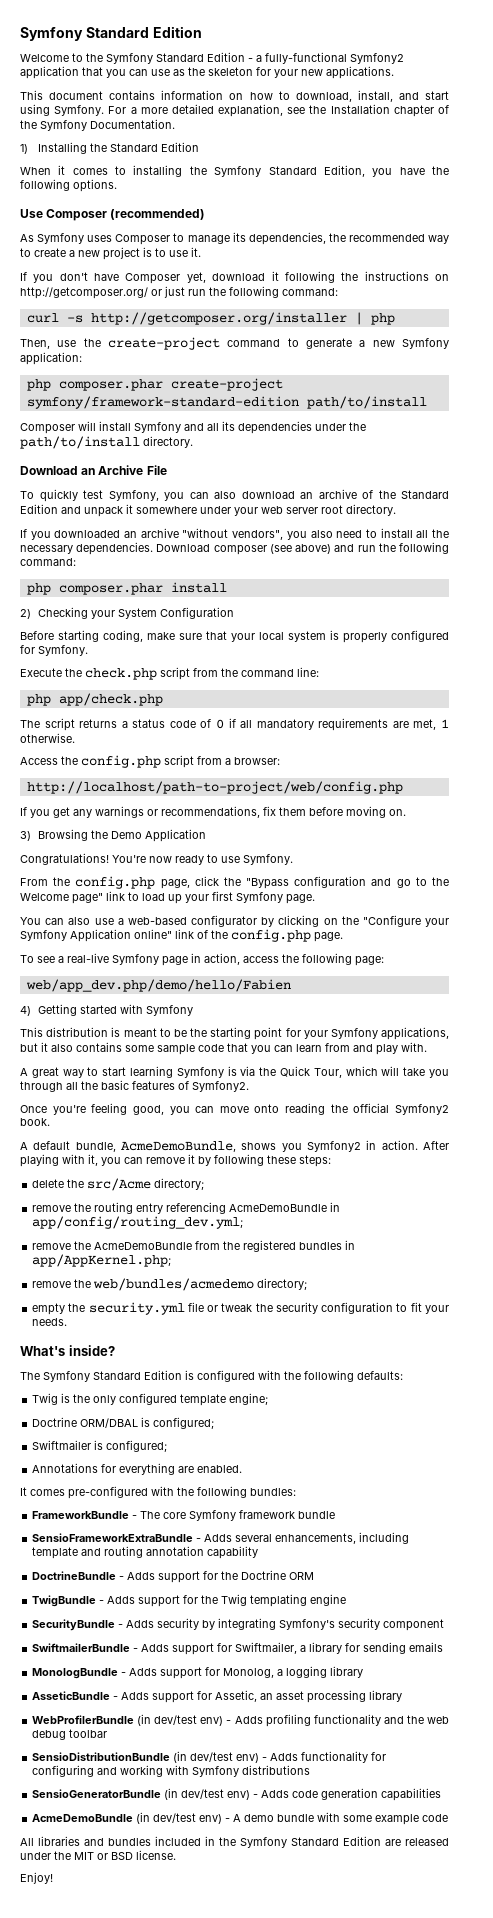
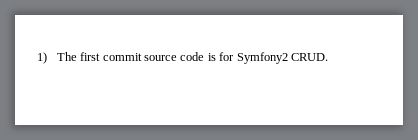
[20,26,202,41] [20,52,404,64] [20,66,394,79] [20,90,450,102] [20,104,450,117] [20,119,175,131] [20,142,200,154] [20,165,450,177] [20,179,117,192] [20,209,206,221] [20,232,449,245] [20,247,201,260] [20,271,450,284] [20,286,338,299] [26,312,395,325] [20,337,449,350] [20,352,82,365] [26,378,283,391] [26,396,427,409] [20,421,366,434] [20,436,193,449] [20,465,167,475] [20,489,449,502] [20,504,396,517] [20,528,449,540] [20,542,450,555] [20,558,76,566] [26,582,227,595] [20,607,235,619] [20,630,449,643] [20,645,88,656] [20,667,319,680] [26,693,163,706] [20,718,449,731] [20,733,75,743] [20,755,280,768] [26,781,403,794] [20,806,406,818] [20,829,207,842] [20,853,293,865] [20,876,450,889] [20,891,315,904] [20,915,450,927] [20,929,343,942] [20,953,384,966] [25,979,291,992] [20,1004,194,1016] [20,1027,449,1040] [20,1042,427,1055] [20,1066,450,1078] [20,1080,249,1092] [20,1103,449,1115] [20,1118,50,1126] [20,1140,449,1152] [20,1154,331,1167] [32,1178,205,1191] [32,1202,341,1214] [32,1216,244,1229] [32,1240,356,1252] [32,1254,172,1267] [32,1278,308,1291] [32,1302,449,1315] [32,1318,68,1326] [20,1345,115,1356] [20,1370,403,1382] [32,1393,269,1406] [32,1417,215,1429] [32,1440,168,1452] [32,1463,243,1475] [20,1486,296,1499] [32,1510,336,1521] [32,1532,410,1544] [32,1546,259,1559] [32,1570,315,1583] [32,1594,347,1607] [32,1618,445,1631] [32,1642,444,1655] [32,1666,364,1679] [32,1690,403,1703] [32,1714,449,1727] [32,1729,108,1740] [32,1751,387,1763] [32,1765,311,1777] [32,1788,442,1801] [32,1812,449,1825] [20,1836,449,1848] [20,1850,176,1860] [20,1872,53,1884] Symfony Standard Edition // Welcome to the Symfony Standard Edition - a fully-functional Symfony2 application that you can use as the skeleton for your new applications. // This document contains information on how to download, install, and start using Symfony. For a more detailed explanation, see the Installation chapter of the Symfony Documentation. // 1) Installing the Standard Edition // When it comes to installing the Symfony Standard Edition, you have the following options. // Use Composer (recommended) // As Symfony uses Composer to manage its dependencies, the recommended way to create a new project is to use it. // If you don't have Composer yet, download it following the instructions on http://getcomposer.org/ or just run the following command: // curl -s http://getcomposer.org/installer | php // Then, use the create-project command to generate a new Symfony application: // php composer.phar create-project symfony/framework-standard-edition path/to/install // Composer will install Symfony and all its dependencies under the path/to/install directory. // Download an Archive File // To quickly test Symfony, you can also download an archive of the Standard Edition and unpack it somewhere under your web server root directory. // If you downloaded an archive "without vendors", you also need to install all the necessary dependencies. Download composer (see above) and run the following command: // php composer.phar install // 2) Checking your System Configuration // Before starting coding, make sure that your local system is properly configured for Symfony. // Execute the check.php script from the command line: // php app/check.php // The script returns a status code of 0 if all mandatory requirements are met, 1 otherwise. // Access the config.php script from a browser: // http://localhost/path-to-project/web/config.php // If you get any warnings or recommendations, fix them before moving on. // 3) Browsing the Demo Application // Congratulations! You're now ready to use Symfony. // From the config.php page, click the "Bypass configuration and go to the Welcome page" link to load up your first Symfony page. // You can also use a web-based configurator by clicking on the "Configure your Symfony Application online" link of the config.php page. // To see a real-live Symfony page in action, access the following page: // web/app_dev.php/demo/hello/Fabien // 4) Getting started with Symfony // This distribution is meant to be the starting point for your Symfony applications, but it also contains some sample code that you can learn from and play with. // A great way to start learning Symfony is via the Quick Tour, which will take you through all the basic features of Symfony2. // Once you're feeling good, you can move onto reading the official Symfony2 book. // A default bundle, AcmeDemoBundle, shows you Symfony2 in action. After playing with it, you can remove it by following these steps: // delete the src/Acme directory; // remove the routing entry referencing AcmeDemoBundle in app/config/routing_dev.yml; // remove the AcmeDemoBundle from the registered bundles in app/AppKernel.php; // remove the web/bundles/acmedemo directory; // empty the security.yml file or tweak the security configuration to fit your needs. // What's inside? // The Symfony Standard Edition is configured with the following defaults: // Twig is the only configured template engine; // Doctrine ORM/DBAL is configured; // Swiftmailer is configured; // Annotations for everything are enabled. // It comes pre-configured with the following bundles: // FrameworkBundle - The core Symfony framework bundle // SensioFrameworkExtraBundle - Adds several enhancements, including template and routing annotation capability // DoctrineBundle - Adds support for the Doctrine ORM // TwigBundle - Adds support for the Twig templating engine // SecurityBundle - Adds security by integrating Symfony's security component // SwiftmailerBundle - Adds support for Swiftmailer, a library for sending emails // MonologBundle - Adds support for Monolog, a logging library // AsseticBundle - Adds support for Assetic, an asset processing library // WebProfilerBundle (in dev/test env) - Adds profiling functionality and the web debug toolbar // SensioDistributionBundle (in dev/test env) - Adds functionality for configuring and working with Symfony distributions // SensioGeneratorBundle (in dev/test env) - Adds code generation capabilities // AcmeDemoBundle (in dev/test env) - A demo bundle with some example code // All libraries and bundles included in the Symfony Standard Edition are released under the MIT or BSD license. // Enjoy! -> [37,52,328,64] 1) The first commit source code is for Symfony2 CRUD.

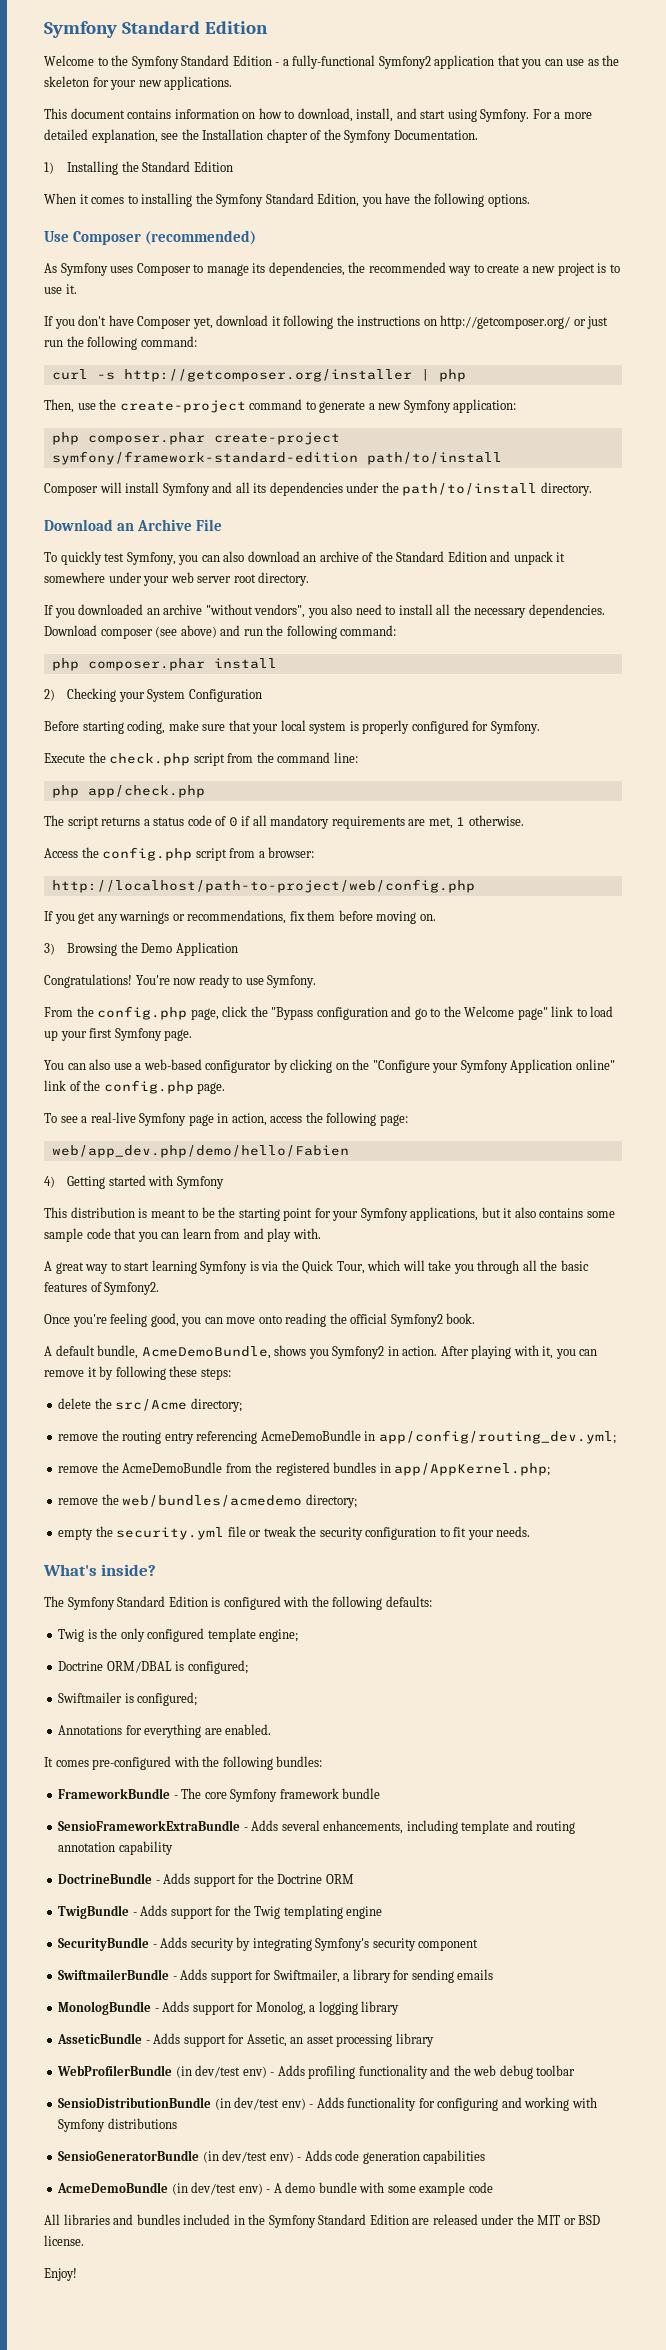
[37,52,328,64] 1) The first commit source code is for Symfony2 CRUD. -> [44,21,268,38] [44,55,620,69] [44,76,233,90] [44,108,592,122] [44,129,478,143] [44,161,233,175] [44,193,530,207] [44,230,256,245] [44,262,620,276] [44,284,77,294] [44,315,609,329] [44,336,197,350] [51,369,466,382] [44,399,517,413] [51,432,340,445] [51,451,502,465] [44,482,592,496] [44,519,222,531] [44,551,566,565] [44,572,310,586] [44,604,605,618] [44,625,397,639] [51,658,277,671] [44,688,262,702] [44,720,540,734] [44,752,358,766] [51,785,205,798] [44,815,524,829] [44,847,315,861] [51,879,475,893] [44,910,436,924] [44,942,238,956] [44,974,317,988] [44,1006,614,1020] [44,1028,193,1041] [44,1059,615,1073] [44,1080,226,1094] [44,1112,408,1126] [51,1145,349,1158] [44,1175,224,1189] [44,1207,615,1221] [44,1228,321,1242] [44,1260,589,1274] [44,1282,160,1295] [44,1313,476,1327] [44,1345,598,1359] [44,1366,231,1380] [58,1398,242,1412] [58,1430,616,1444] [58,1462,551,1476] [58,1494,357,1508] [58,1526,531,1540] [43,1564,157,1576] [44,1596,432,1610] [58,1628,299,1642] [58,1660,248,1674] [58,1692,198,1706] [58,1724,272,1738] [44,1756,323,1770] [58,1788,381,1802] [58,1820,576,1834] [58,1841,173,1855] [58,1873,354,1887] [58,1905,383,1919] [58,1937,479,1951] [58,1969,494,1983] [58,2001,400,2015] [57,2033,434,2047] [57,2065,576,2079] [58,2097,597,2111] [58,2118,177,2132] [58,2150,486,2164] [57,2182,493,2196] [44,2214,601,2228] [44,2235,84,2246] [44,2268,77,2281] Symfony Standard Edition // Welcome to the Symfony Standard Edition - a fully-functional Symfony2 application that you can use as the skeleton for your new applications. // This document contains information on how to download, install, and start using Symfony. For a more detailed explanation, see the Installation chapter of the Symfony Documentation. // 1) Installing the Standard Edition // When it comes to installing the Symfony Standard Edition, you have the following options. // Use Composer (recommended) // As Symfony uses Composer to manage its dependencies, the recommended way to create a new project is to use it. // If you don't have Composer yet, download it following the instructions on http://getcomposer.org/ or just run the following command: // curl -s http://getcomposer.org/installer | php // Then, use the create-project command to generate a new Symfony application: // php composer.phar create-project symfony/framework-standard-edition path/to/install // Composer will install Symfony and all its dependencies under the path/to/install directory. // Download an Archive File // To quickly test Symfony, you can also download an archive of the Standard Edition and unpack it somewhere under your web server root directory. // If you downloaded an archive "without vendors", you also need to install all the necessary dependencies. Download composer (see above) and run the following command: // php composer.phar install // 2) Checking your System Configuration // Before starting coding, make sure that your local system is properly configured for Symfony. // Execute the check.php script from the command line: // php app/check.php // The script returns a status code of 0 if all mandatory requirements are met, 1 otherwise. // Access the config.php script from a browser: // http://localhost/path-to-project/web/config.php // If you get any warnings or recommendations, fix them before moving on. // 3) Browsing the Demo Application // Congratulations! You're now ready to use Symfony. // From the config.php page, click the "Bypass configuration and go to the Welcome page" link to load up your first Symfony page. // You can also use a web-based configurator by clicking on the "Configure your Symfony Application online" link of the config.php page. // To see a real-live Symfony page in action, access the following page: // web/app_dev.php/demo/hello/Fabien // 4) Getting started with Symfony // This distribution is meant to be the starting point for your Symfony applications, but it also contains some sample code that you can learn from and play with. // A great way to start learning Symfony is via the Quick Tour, which will take you through all the basic features of Symfony2. // Once you're feeling good, you can move onto reading the official Symfony2 book. // A default bundle, AcmeDemoBundle, shows you Symfony2 in action. After playing with it, you can remove it by following these steps: // delete the src/Acme directory; // remove the routing entry referencing AcmeDemoBundle in app/config/routing_dev.yml; // remove the AcmeDemoBundle from the registered bundles in app/AppKernel.php; // remove the web/bundles/acmedemo directory; // empty the security.yml file or tweak the security configuration to fit your needs. // What's inside? // The Symfony Standard Edition is configured with the following defaults: // Twig is the only configured template engine; // Doctrine ORM/DBAL is configured; // Swiftmailer is configured; // Annotations for everything are enabled. // It comes pre-configured with the following bundles: // FrameworkBundle - The core Symfony framework bundle // SensioFrameworkExtraBundle - Adds several enhancements, including template and routing annotation capability // DoctrineBundle - Adds support for the Doctrine ORM // TwigBundle - Adds support for the Twig templating engine // SecurityBundle - Adds security by integrating Symfony's security component // SwiftmailerBundle - Adds support for Swiftmailer, a library for sending emails // MonologBundle - Adds support for Monolog, a logging library // AsseticBundle - Adds support for Assetic, an asset processing library // WebProfilerBundle (in dev/test env) - Adds profiling functionality and the web debug toolbar // SensioDistributionBundle (in dev/test env) - Adds functionality for configuring and working with Symfony distributions // SensioGeneratorBundle (in dev/test env) - Adds code generation capabilities // AcmeDemoBundle (in dev/test env) - A demo bundle with some example code // All libraries and bundles included in the Symfony Standard Edition are released under the MIT or BSD license. // Enjoy!

